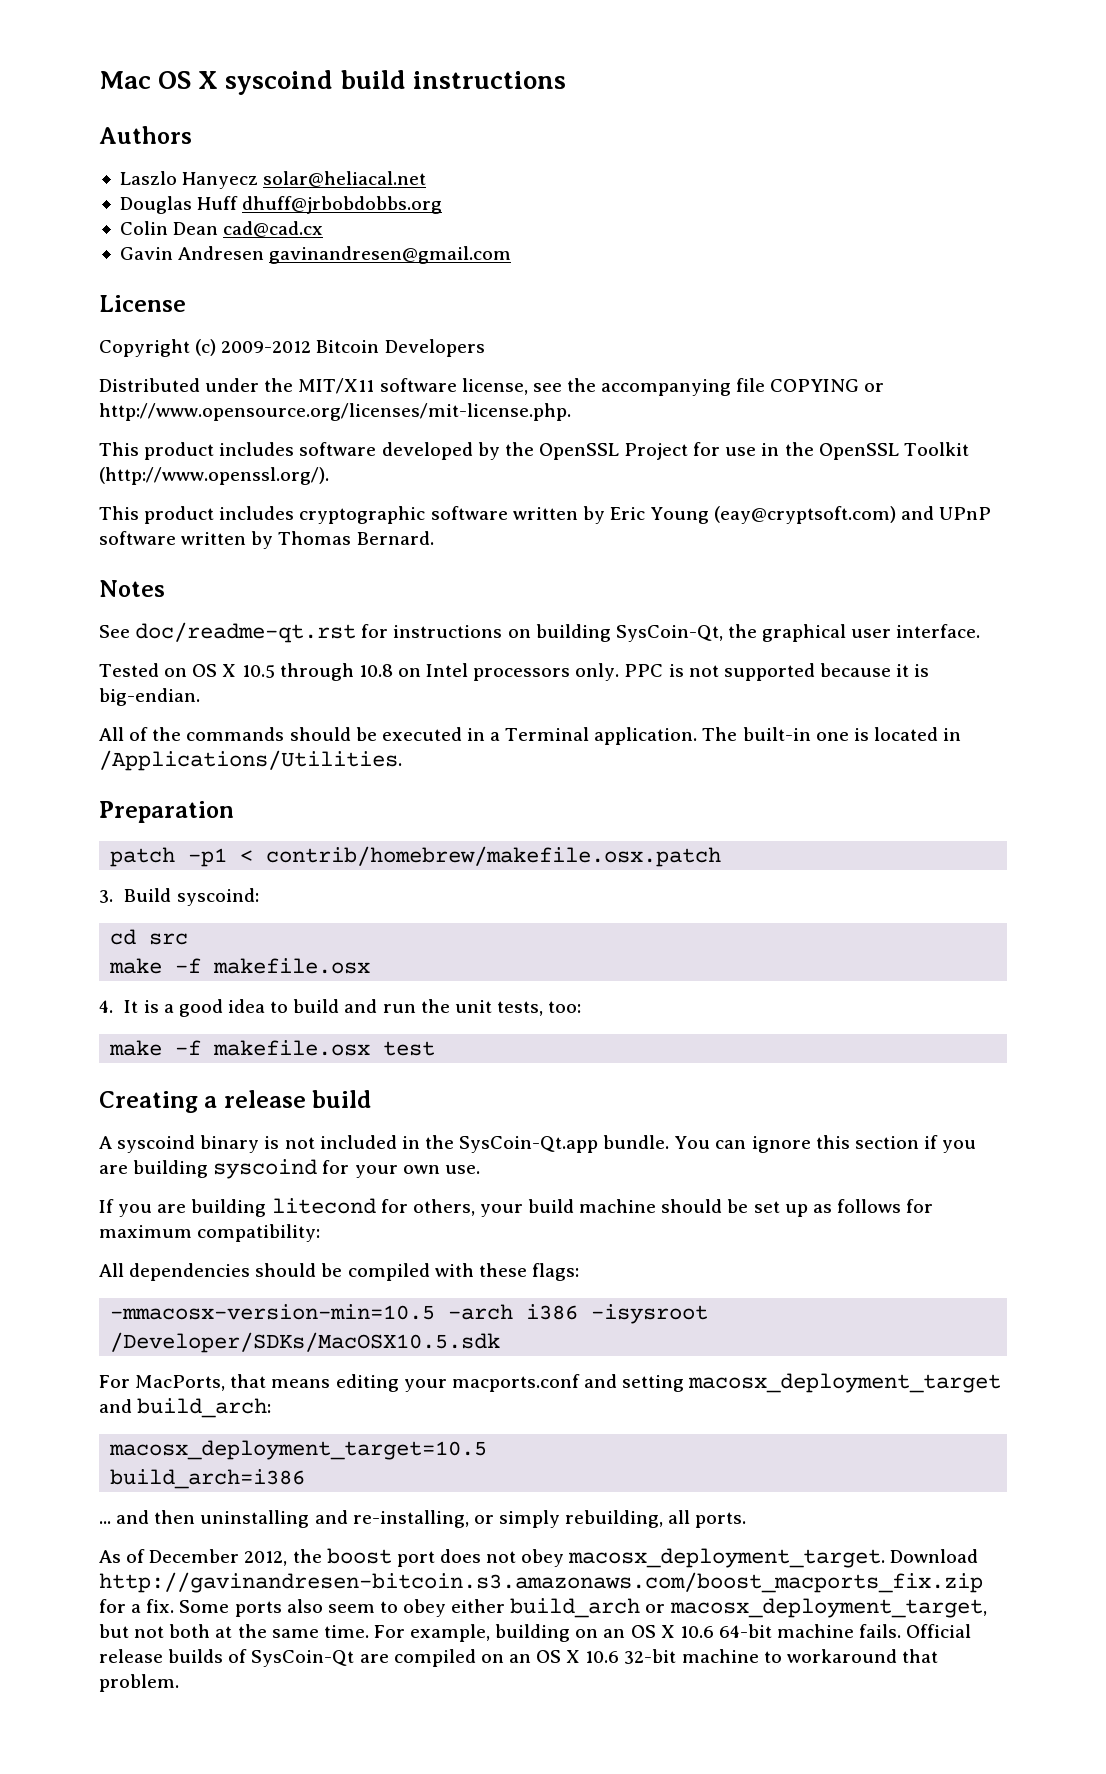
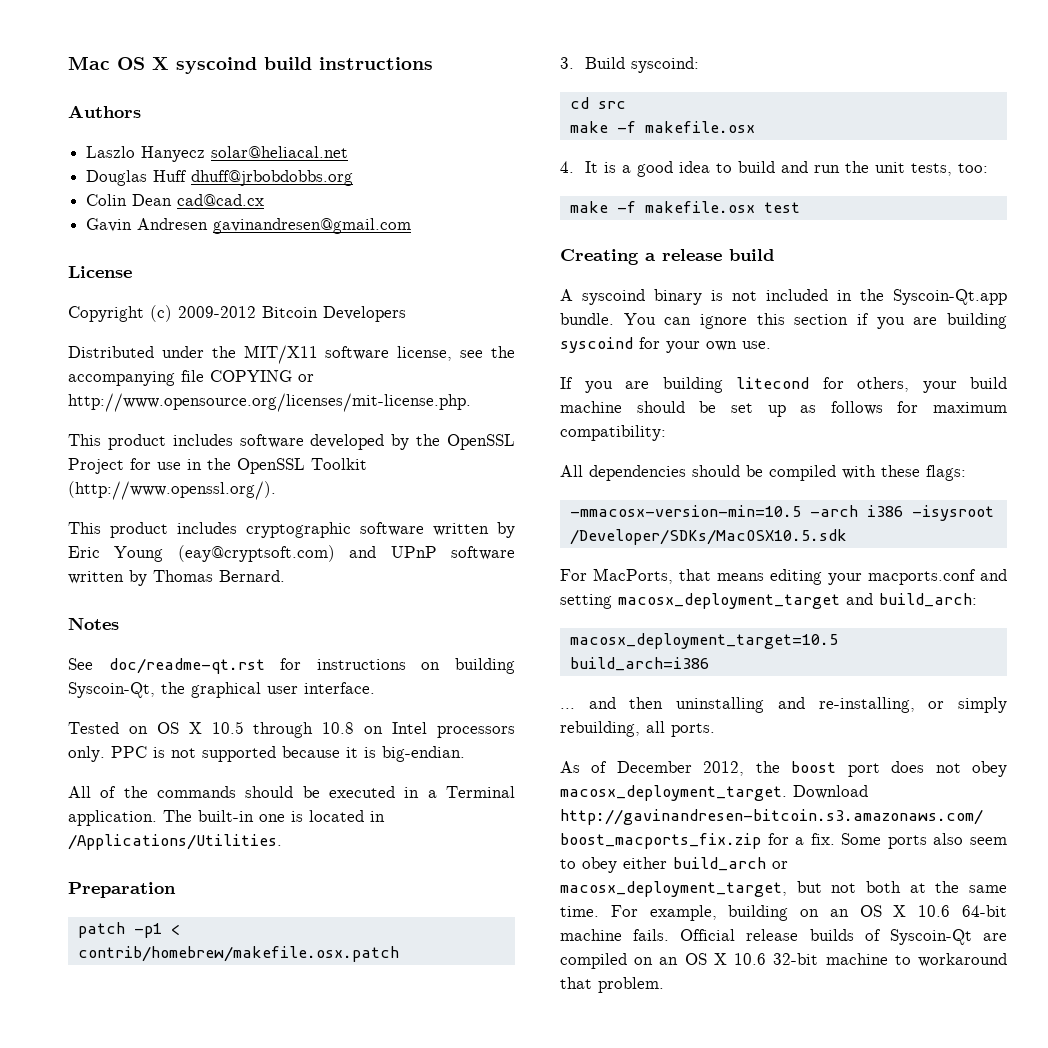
[615,625,723,642] SysCoin-Qt, -> [68,682,155,698] Syscoin-Qt,
[459,1136,599,1153] SysCoin-Qt.app -> [893,289,1007,305] Syscoin-Qt.app
[251,1650,355,1667] SysCoin-Qt -> [889,929,972,945] Syscoin-Qt

